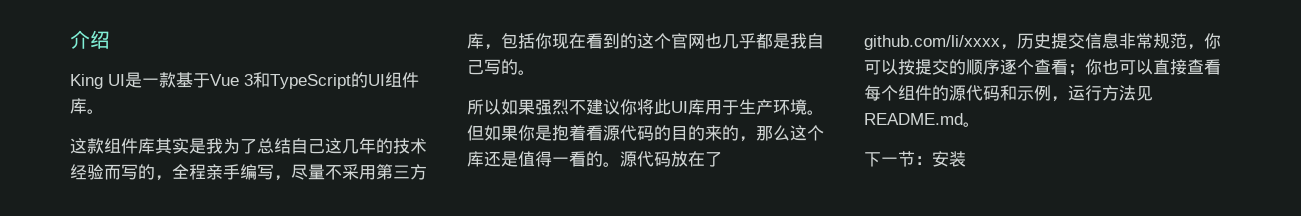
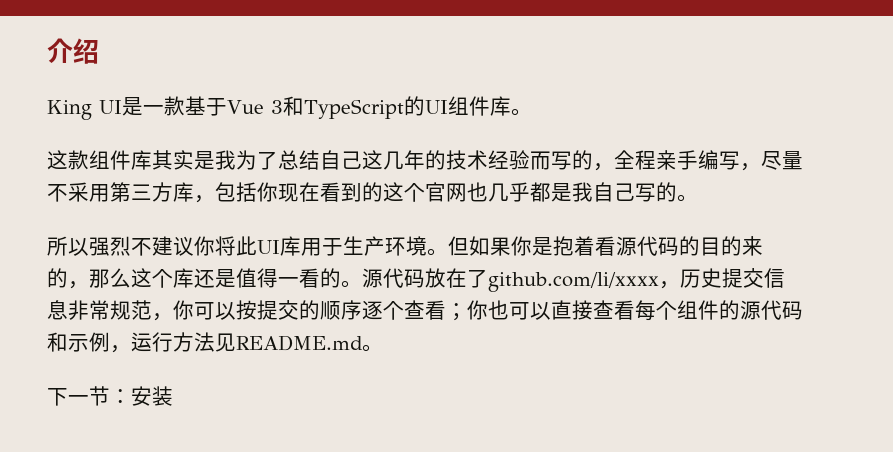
[501,99,535,115] 如果 -> (89, 247) none

